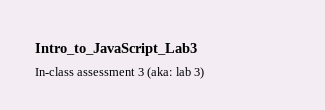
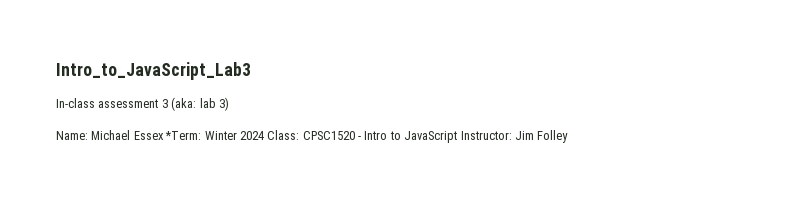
(204, 73) none -> [56,130,569,143] // Name: Michael Essex *Term: Winter 2024 Class: CPSC1520 - Intro to JavaScript Instructor: Jim Folley

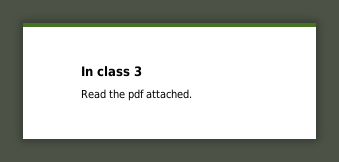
[56,62,251,80] [56,97,229,111] [56,130,569,143] Intro_to_JavaScript_Lab3 // In-class assessment 3 (aka: lab 3) // Name: Michael Essex *Term: Winter 2024 Class: CPSC1520 - Intro to JavaScript Instructor: Jim Folley -> [81,66,142,77] [81,89,192,101] In class 3 // Read the pdf attached.

